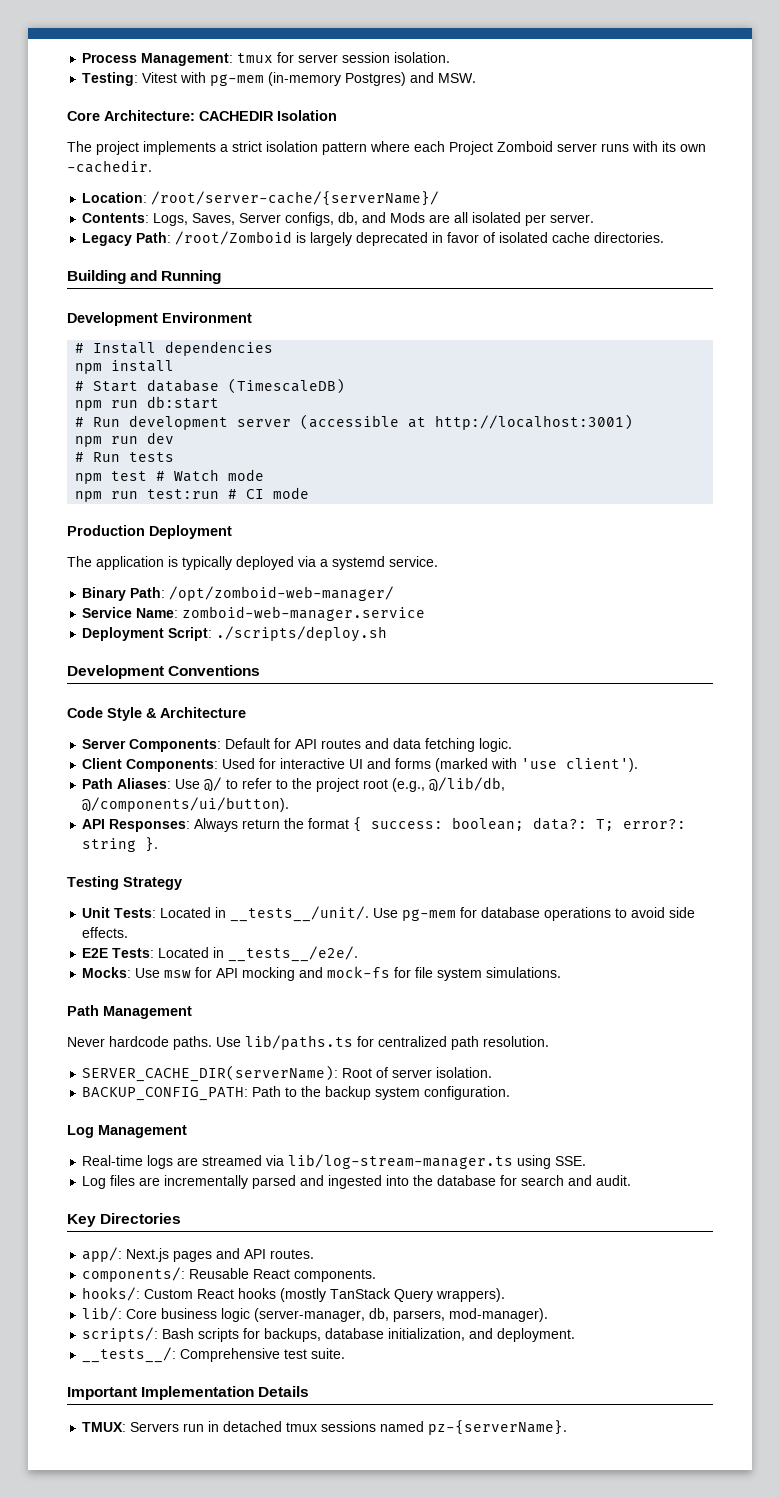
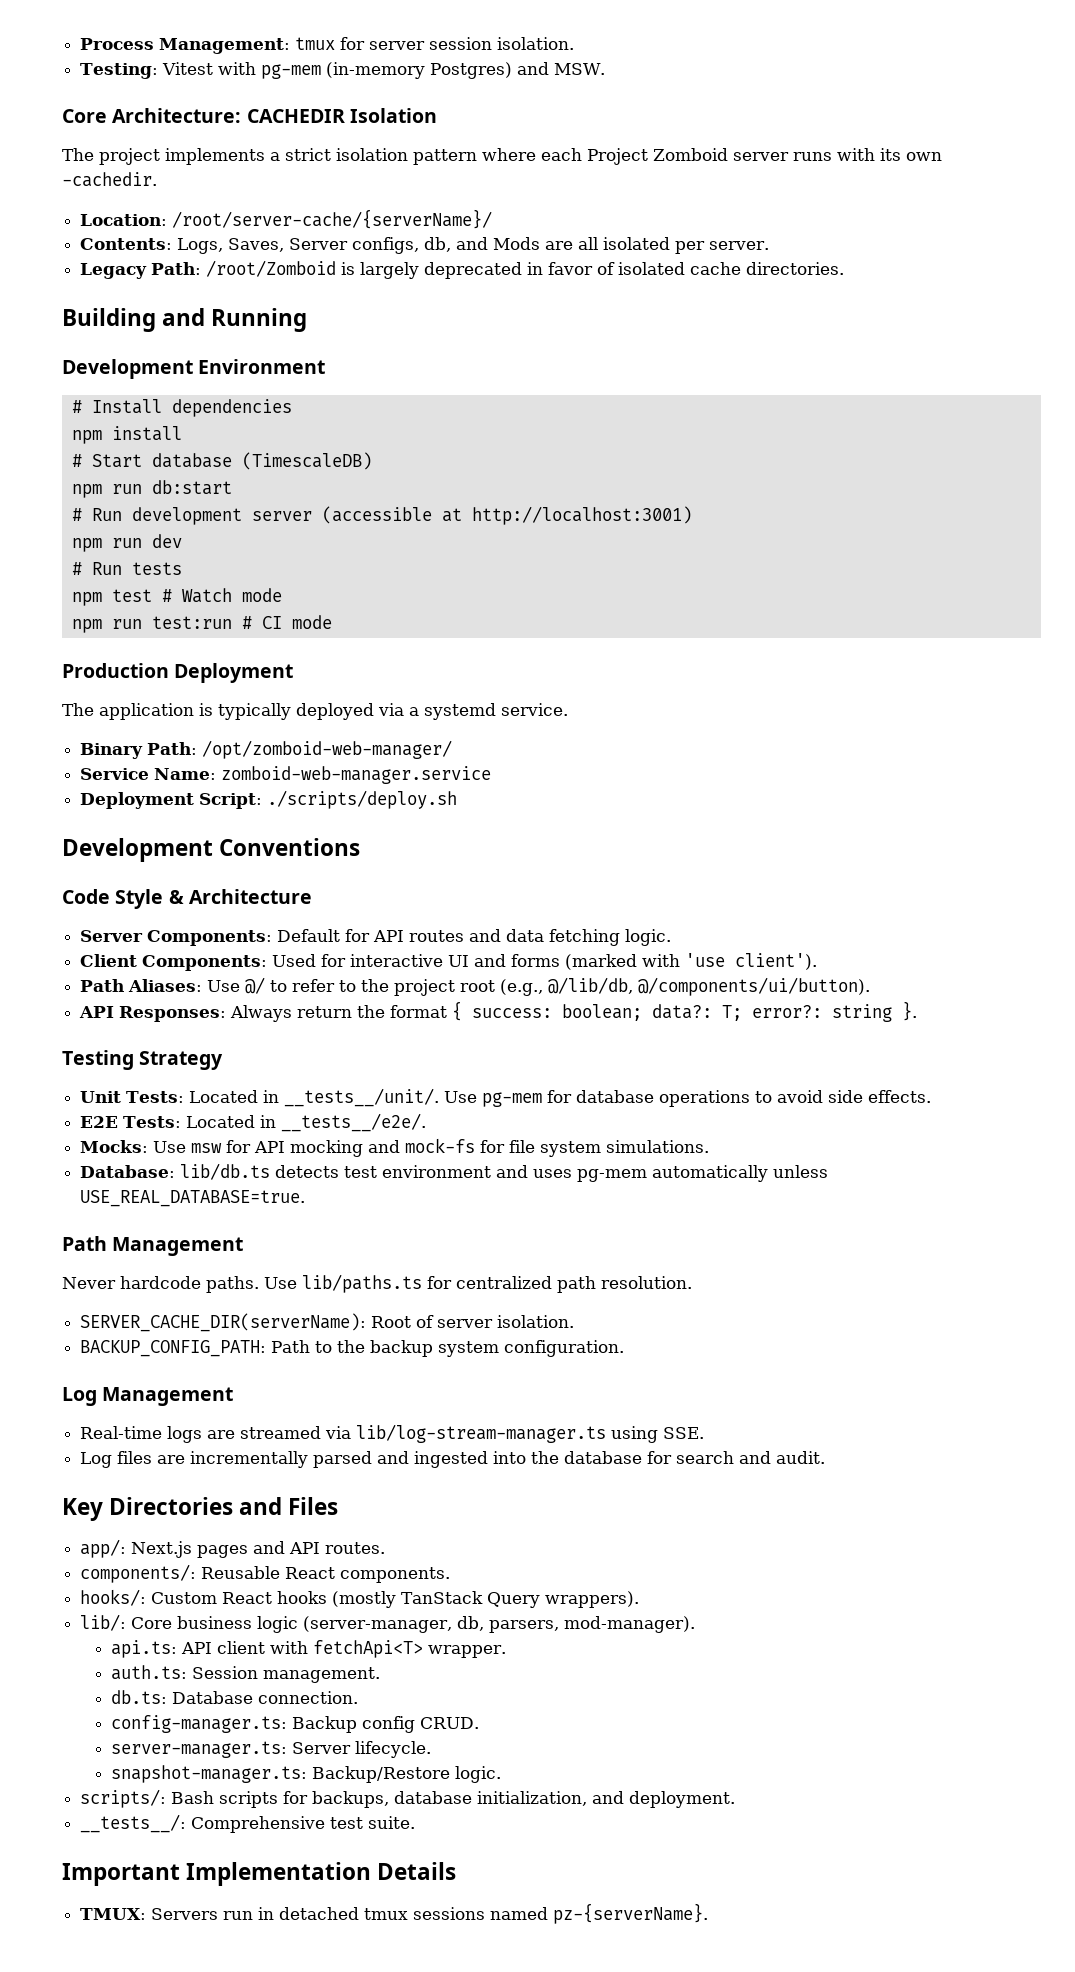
(562, 972) none -> [80,1163,829,1182] [80,1190,306,1207] // Database: lib/db.ts detects test environment and uses pg-mem automatically unless USE_REAL_DATABASE=true.
(182, 1218) none -> [239,1497,339,1515] and Files
(549, 1315) none -> [111,1640,507,1658] [111,1665,381,1683] [111,1690,359,1704] [111,1715,480,1733] [111,1741,432,1758] [111,1765,502,1783] // api.ts: API client with fetchApi<T> wrapper. // auth.ts: Session management. // db.ts: Database connection. // config-manager.ts: Backup config CRUD. // server-manager.ts: Server lifecycle. // snapshot-manager.ts: Backup/Restore logic.

